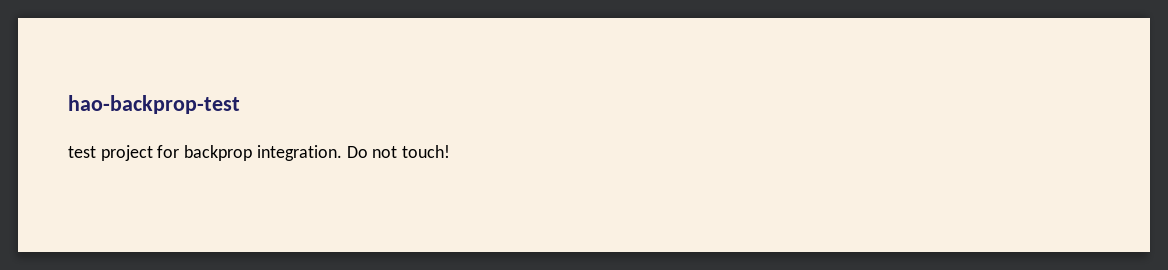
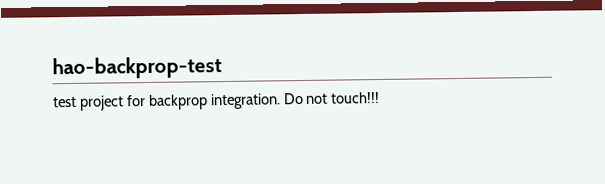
[402,145,451,158] touch! -> [331,91,381,104] touch!!!

